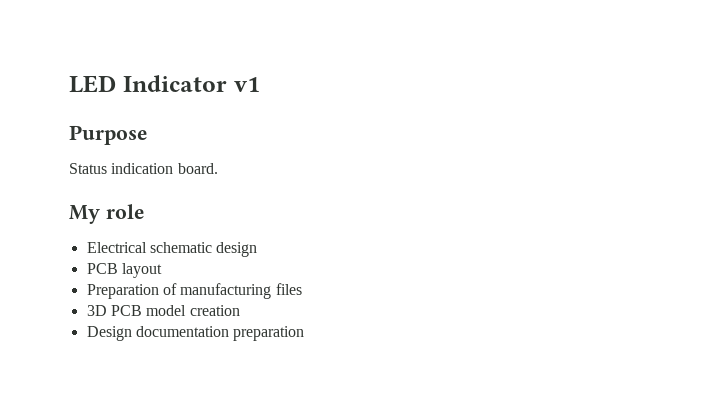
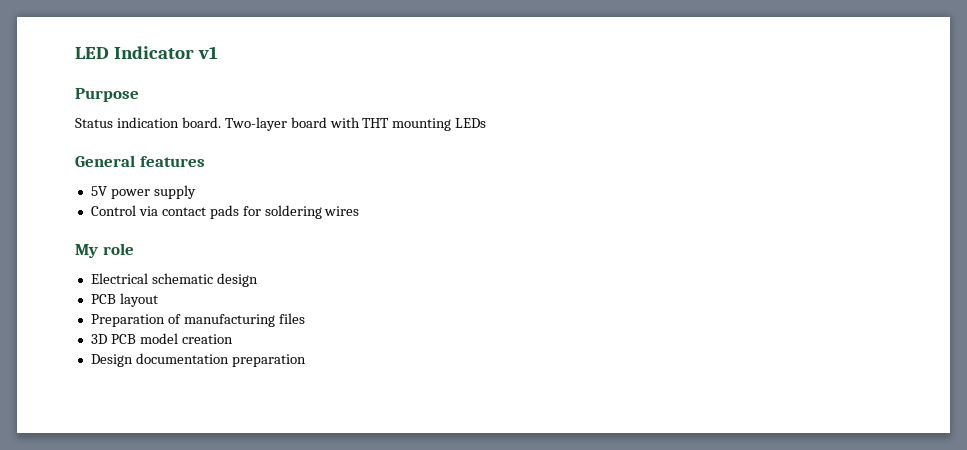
(218, 168) none -> [224,117,487,131] [75,155,205,167] [90,185,196,199] [90,205,360,219] Two-layer board with THT mounting LEDs // General features // 5V power supply // Control via contact pads for soldering wires

